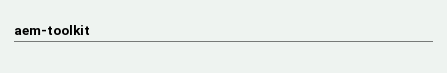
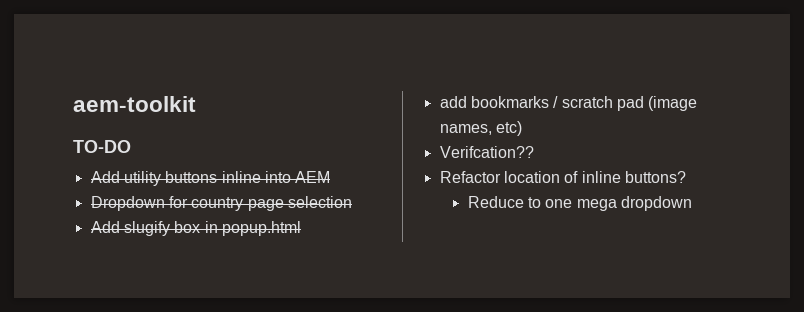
(90, 30) none -> [73,140,131,153] [90,171,331,186] [90,196,352,211] [90,221,301,236] [439,96,698,111] [439,121,522,136] [439,146,534,158] [439,171,686,183] [467,196,692,211] // TO-DO // Add utility buttons inline into AEM // Dropdown for country page selection // Add slugify box in popup.html // add bookmarks / scratch pad (image names, etc) // Verifcation?? // Refactor location of inline buttons? // Reduce to one mega dropdown

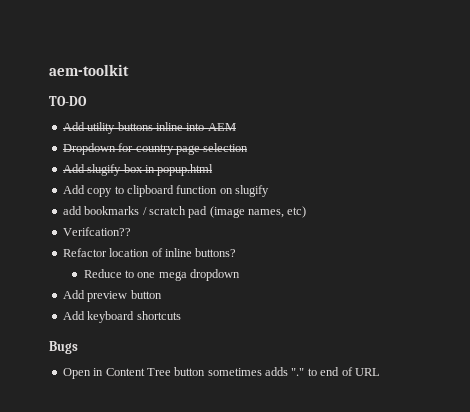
(301, 228) none -> [62,185,269,197] // Add copy to clipboard function on slugify
(692, 203) none -> [62,290,162,302] [62,311,181,323] [49,341,78,354] [62,367,380,379] // Add preview button // Add keyboard shortcuts // Bugs // Open in Content Tree button sometimes adds "." to end of URL

